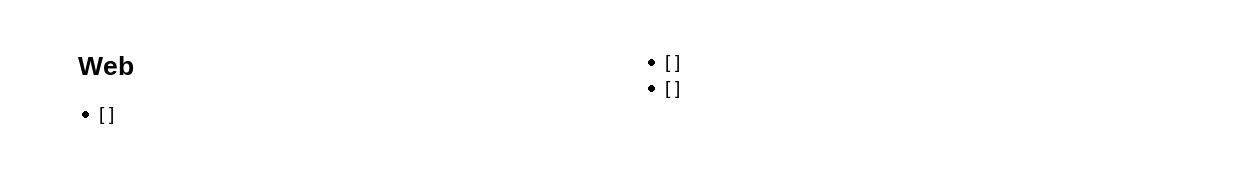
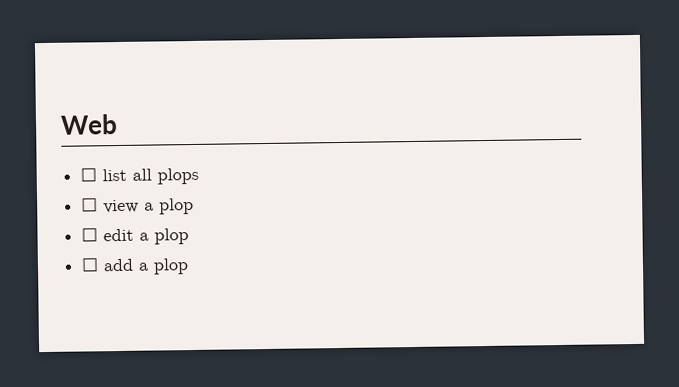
[98,107,115,124] [664,55,681,72] [664,81,681,98] [ ] // [ ] // [ ] -> [80,167,200,185] [81,197,195,215] [81,227,190,245] [81,257,190,275] ☐ list all plops // ☐ view a plop // ☐ edit a plop // ☐ add a plop

